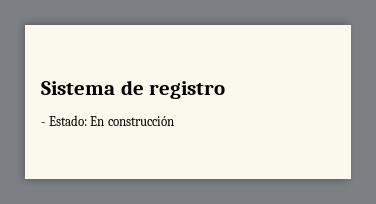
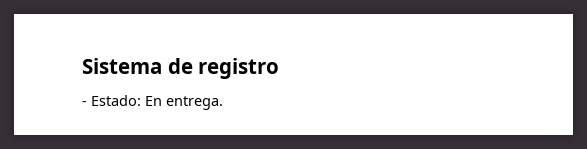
[107,116,174,126] construcción -> [166,96,223,110] entrega.

